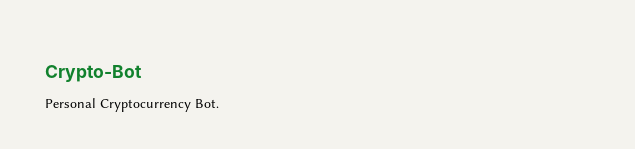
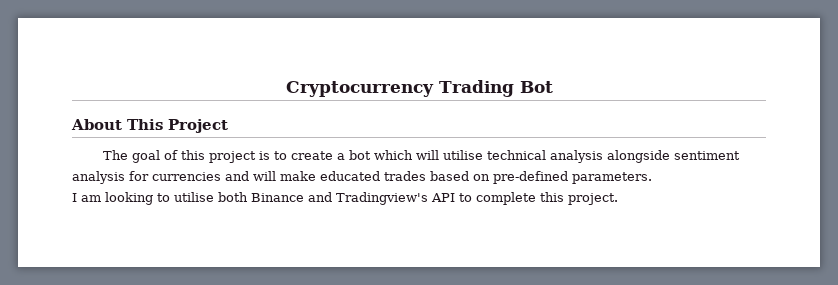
[45,65,142,82] [45,98,219,112] Crypto-Bot // Personal Cryptocurrency Bot. -> [285,80,553,97] [71,119,228,133] [102,150,740,163] [72,171,652,184] [72,192,618,205] Cryptocurrency Trading Bot // About This Project // The goal of this project is to create a bot which will utilise technical analysis alongside sentiment analysis for currencies and will make educated trades based on pre-defined parameters. // I am looking to utilise both Binance and Tradingview's API to complete this project.

